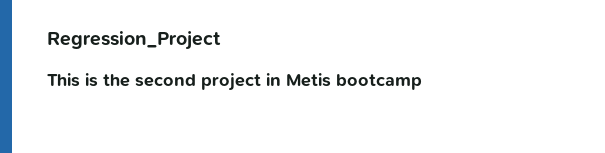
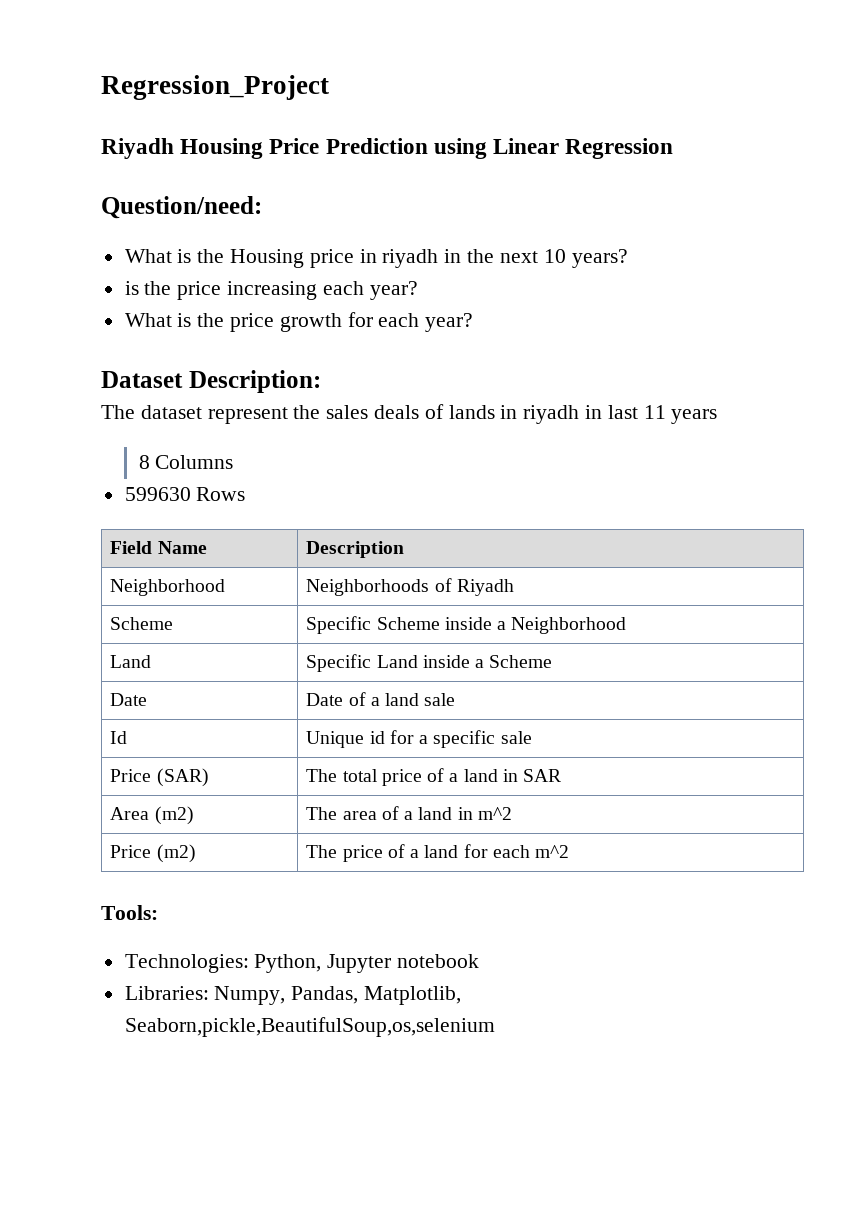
[47,73,422,91] This is the second project in Metis bootcamp -> [101,138,674,159] [101,196,262,219] [124,249,628,268] [124,281,418,300] [124,312,474,332] [101,370,321,393] [101,404,718,424] [138,455,234,469] [124,487,246,501] [110,541,207,554] [306,541,405,558] [110,579,226,596] [306,578,514,596] [110,617,174,630] [306,616,627,634] [110,655,152,668] [306,654,553,672] [110,693,148,706] [306,692,456,706] [110,731,128,744] [306,730,532,748] [110,768,209,787] [306,768,562,786] [110,806,194,825] [306,806,512,820] [110,844,196,863] [306,844,570,862] [101,905,158,920] [124,954,480,973] [124,986,462,1005] [124,1017,495,1037] Riyadh Housing Price Prediction using Linear Regression // Question/need: // What is the Housing price in riyadh in the next 10 years? // is the price increasing each year? // What is the price growth for each year? // Dataset Description: // The dataset represent the sales deals of lands in riyadh in last 11 years // 8 Columns // 599630 Rows // Field Name | Description // Neighborhood | Neighborhoods of Riyadh // Scheme | Specific Scheme inside a Neighborhood // Land | Specific Land inside a Scheme // Date | Date of a land sale // Id | Unique id for a specific sale // Price (SAR) | The total price of a land in SAR // Area (m2) | The area of a land in m^2 // Price (m2) | The price of a land for each m^2 // Tools: // Technologies: Python, Jupyter notebook // Libraries: Numpy, Pandas, Matplotlib, Seaborn,pickle,BeautifulSoup,os,selenium

